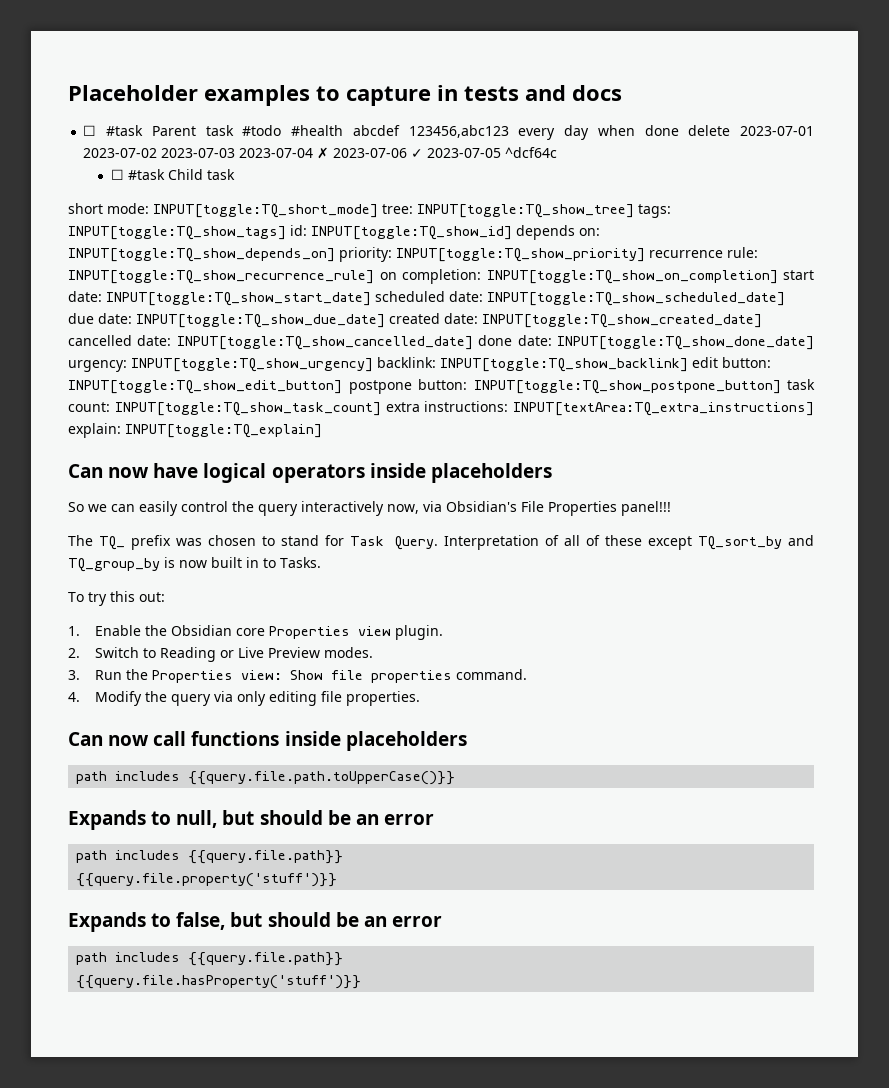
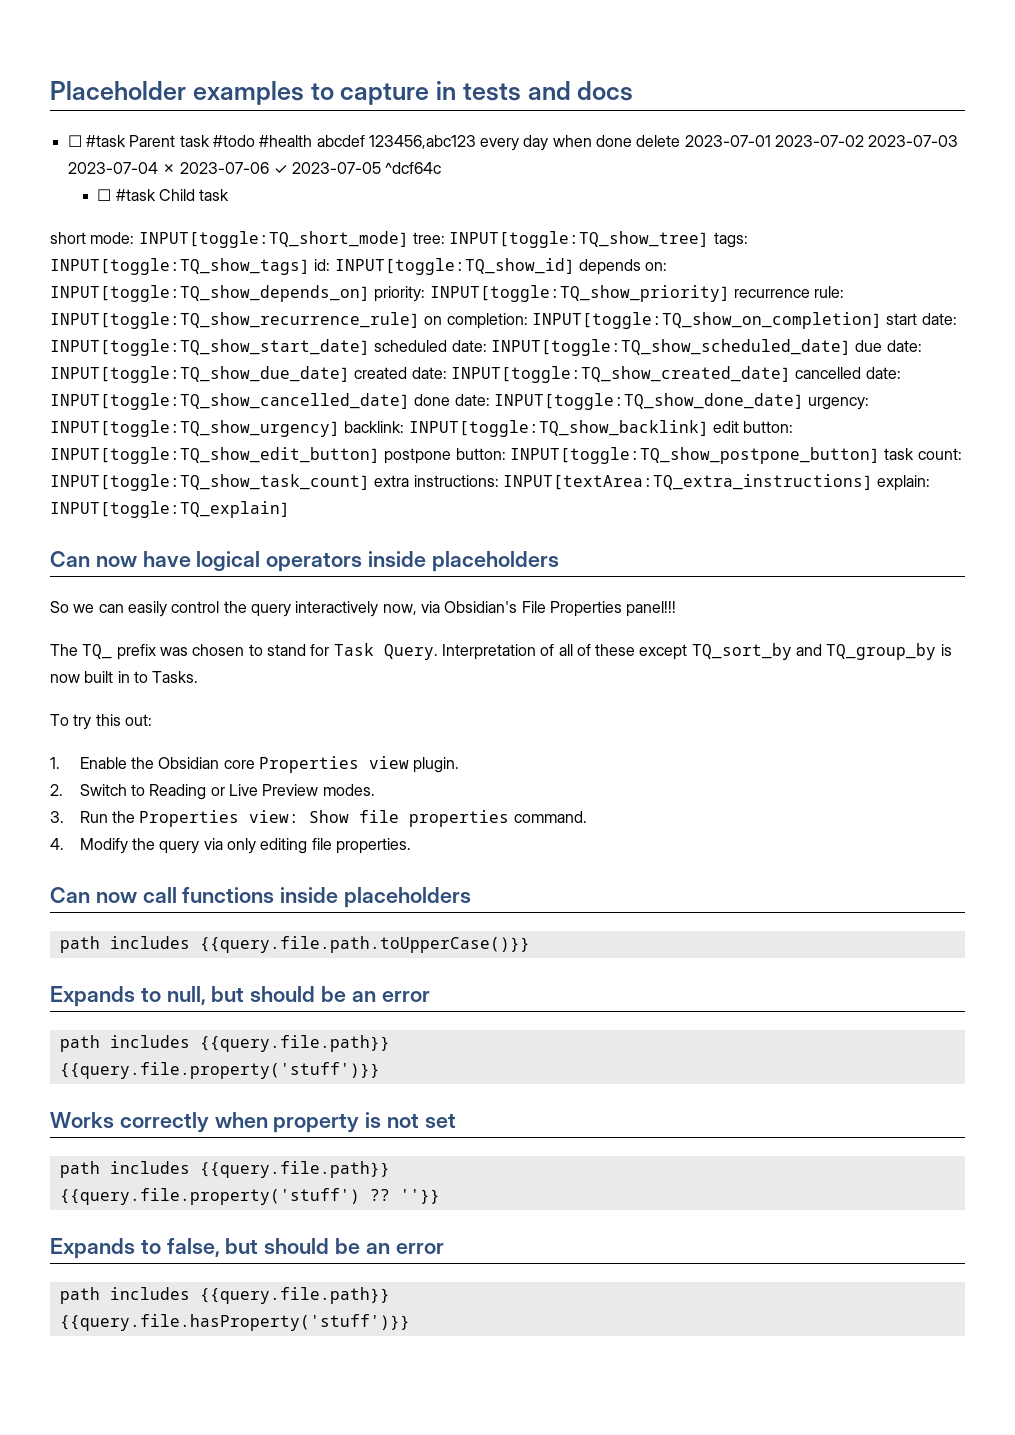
(338, 880) none -> [50,1112,456,1133] [59,1161,390,1178] [59,1188,440,1205] // Works correctly when property is not set // path includes {{query.file.path}} // {{query.file.property('stuff') ?? ''}}

